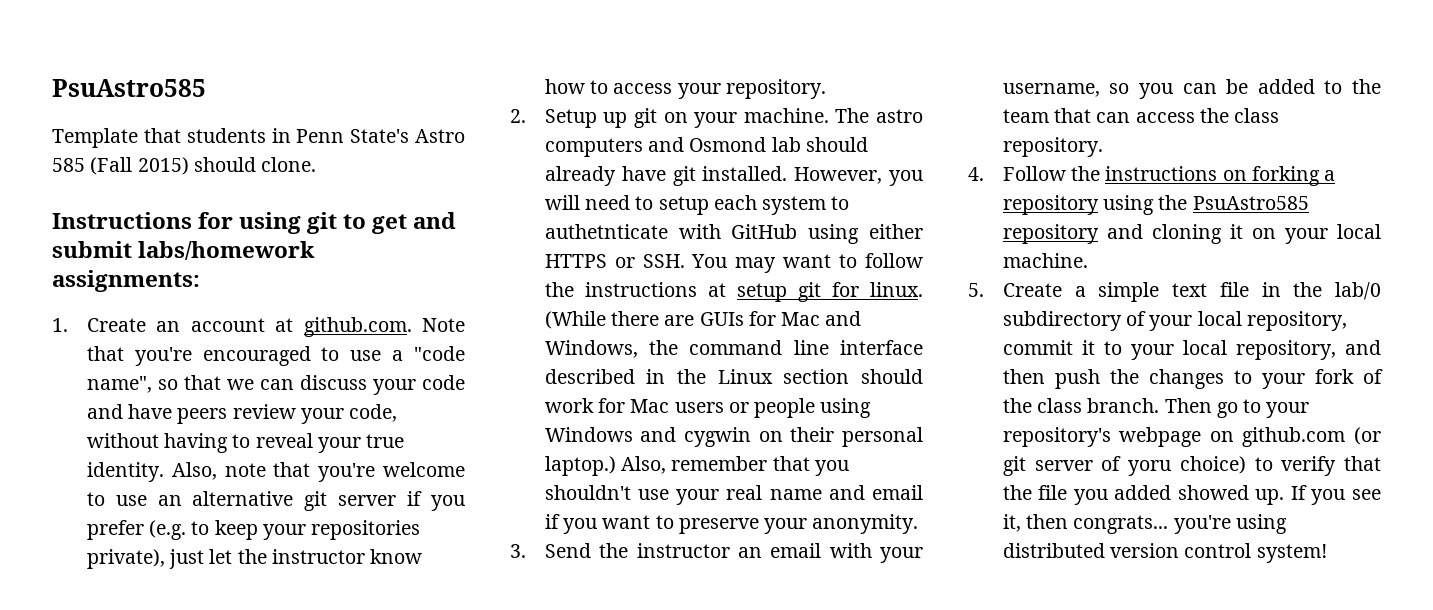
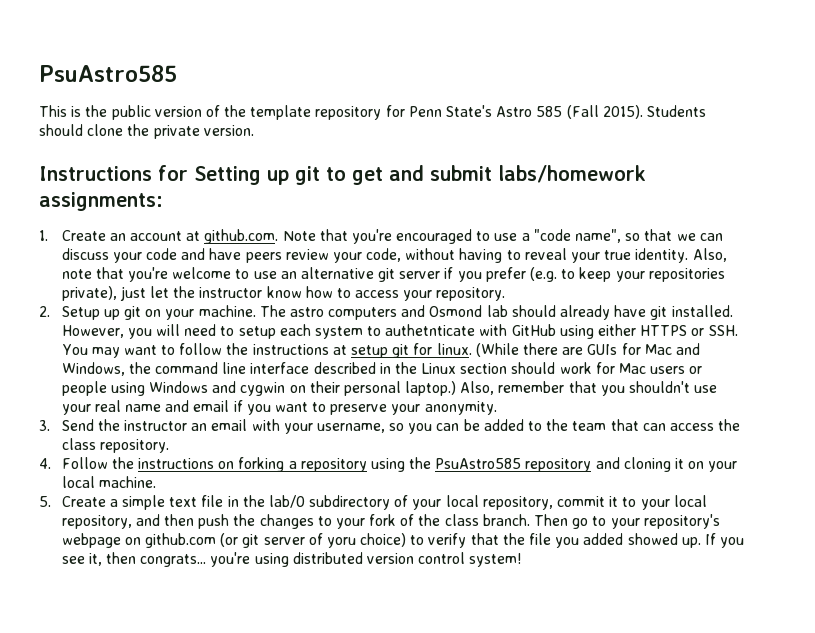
[52,128,291,148] Template that students in -> [39,105,405,120] This is the public version of the template repository for
[137,157,317,175] 2015) should clone. -> [602,105,706,119] [39,124,254,139] 2015). Students should clone the private version.
[239,212,302,234] using -> [194,166,289,185] Setting up

